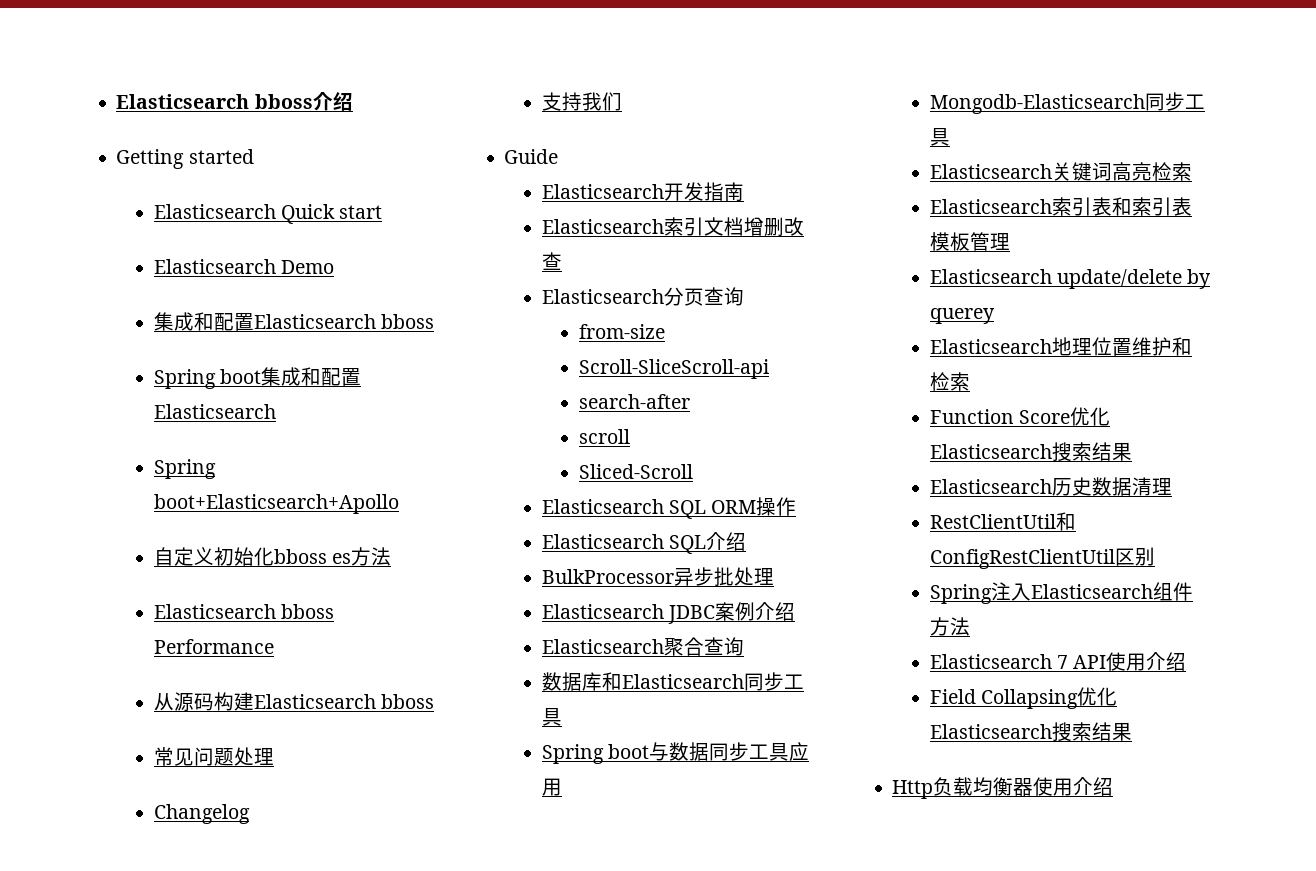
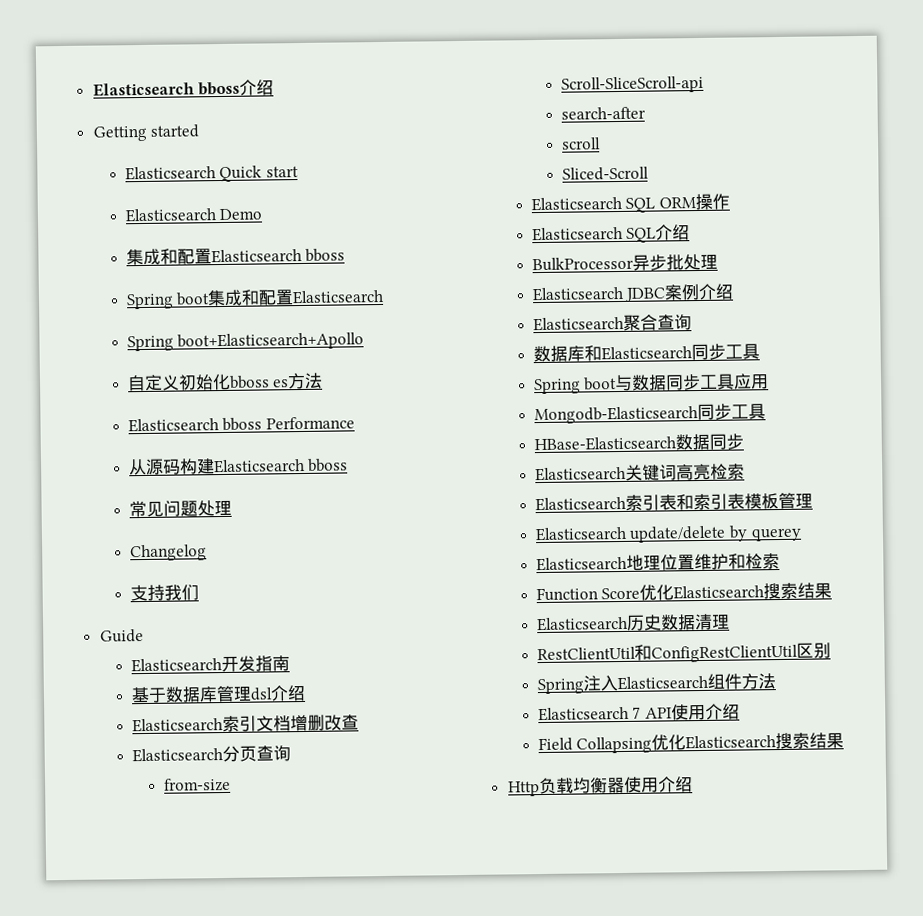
(744, 191) none -> [130,684,306,704] // 基于数据库管理dsl介绍
(950, 137) none -> [533,433,744,452] // HBase-Elasticsearch数据同步

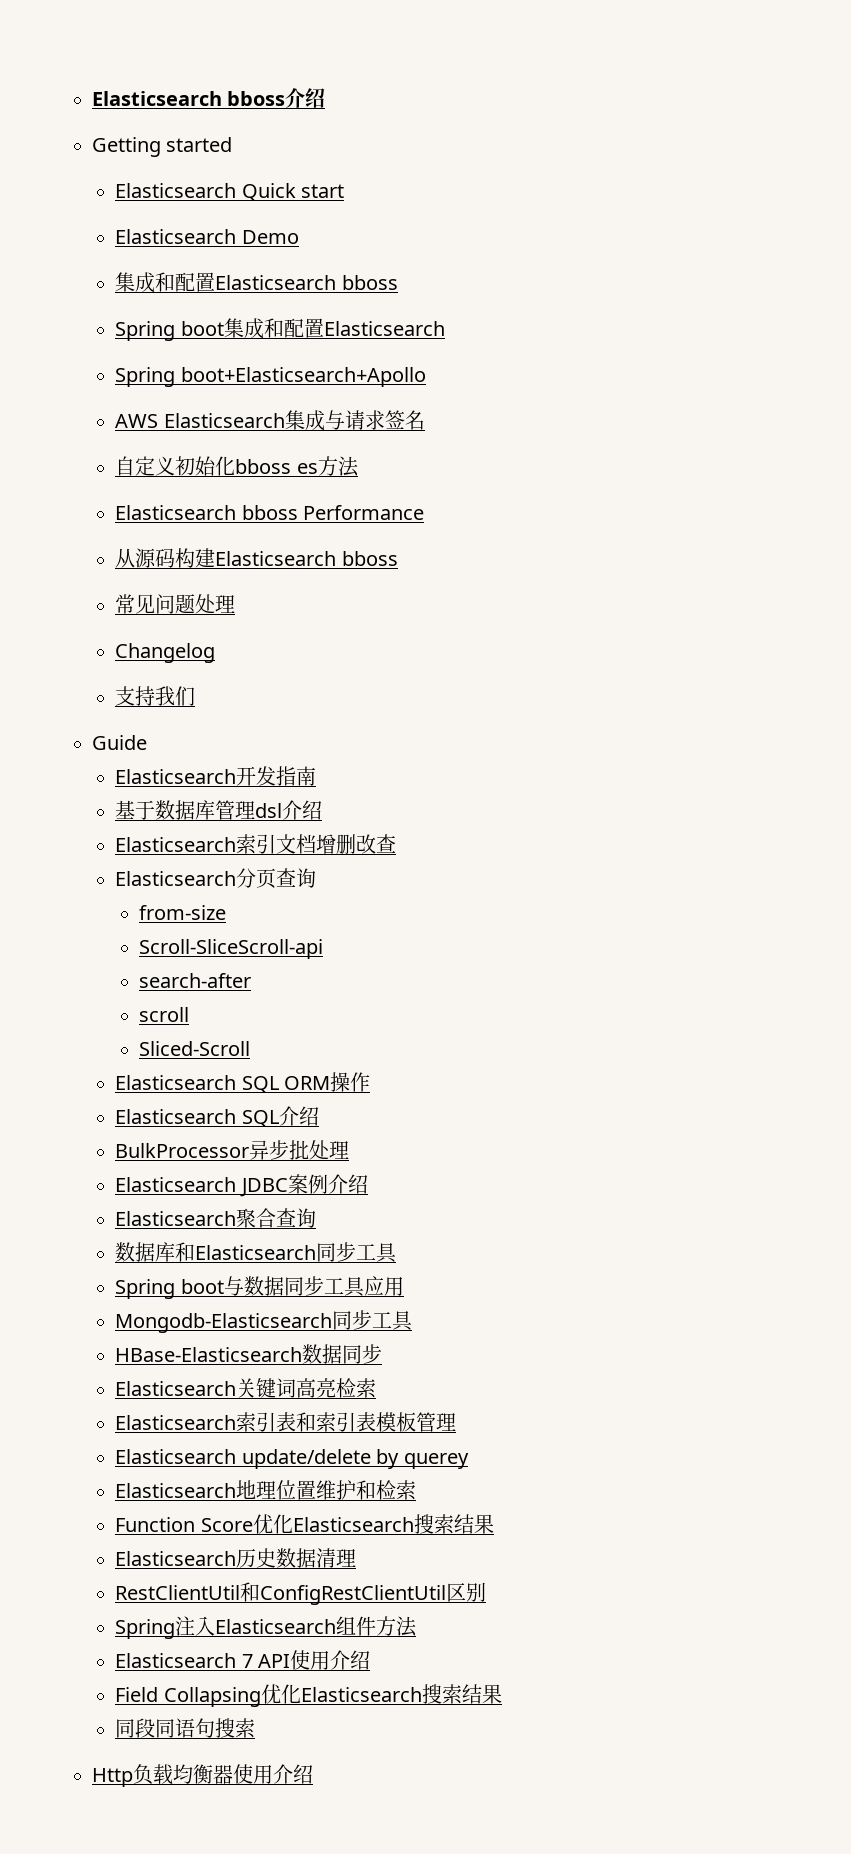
(365, 341) none -> [115,410,425,431] // AWS Elasticsearch集成与请求签名
(845, 740) none -> [115,1718,256,1738] // 同段同语句搜索

